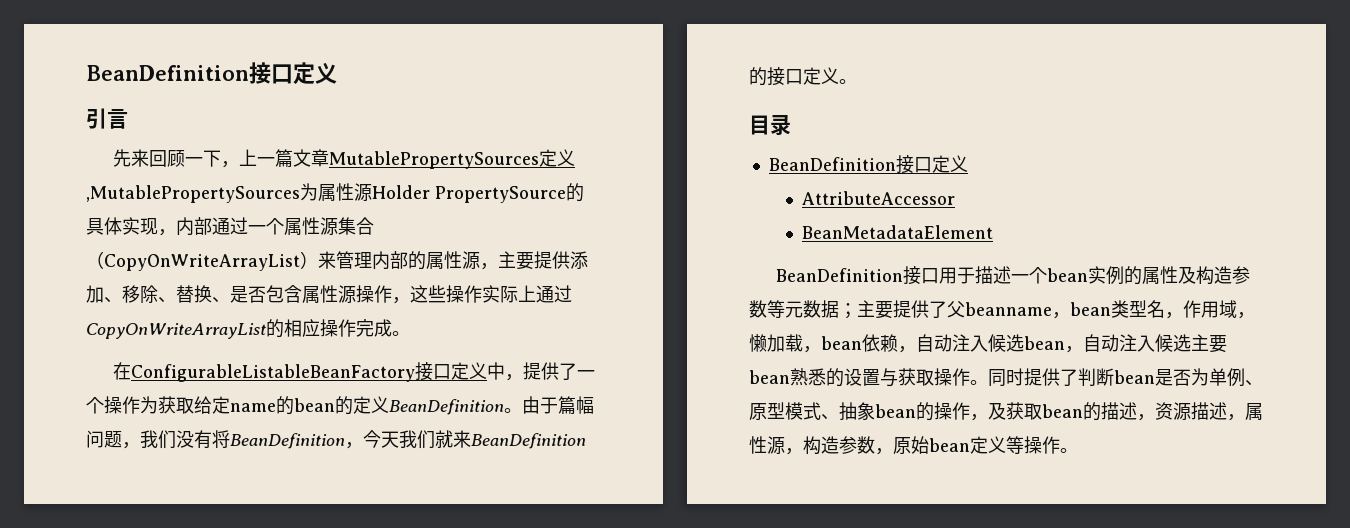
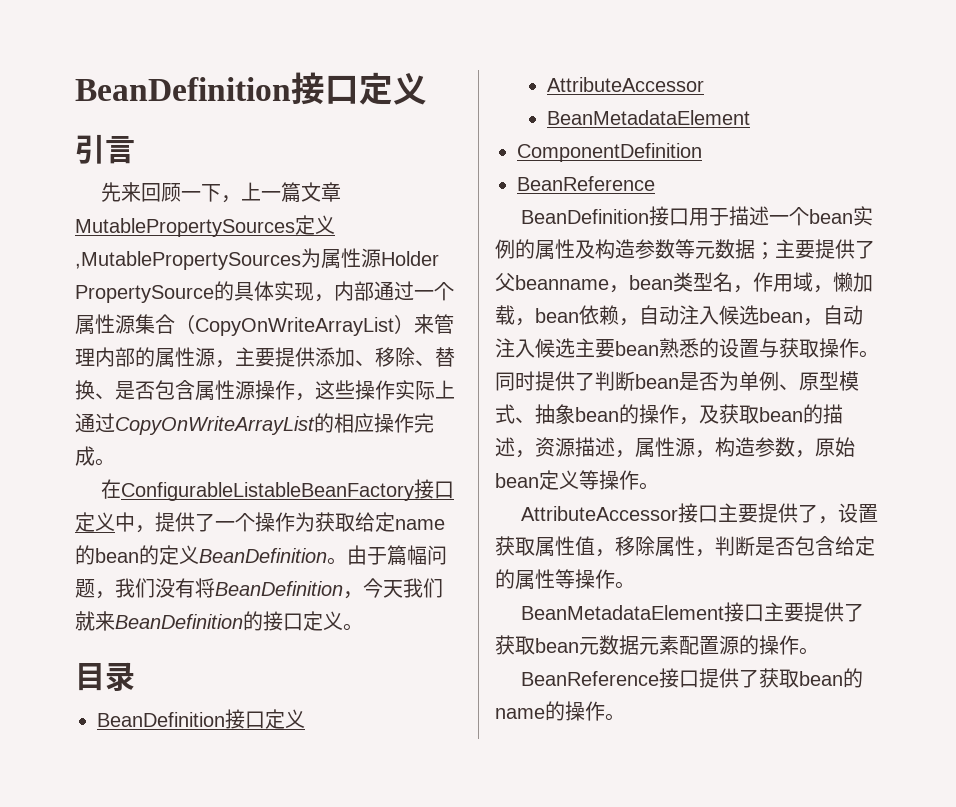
(994, 232) none -> [517,143,702,162] [517,176,655,191] // ComponentDefinition // BeanReference
(1078, 450) none -> [521,503,879,524] [495,536,875,557] [495,569,635,590] [521,602,865,622] [495,635,819,655] [521,668,864,688] [495,701,625,721] // AttributeAccessor接口主要提供了，设置获取属性值，移除属性，判断是否包含给定的属性等操作。 // BeanMetadataElement接口主要提供了获取bean元数据元素配置源的操作。 // BeanReference接口提供了获取bean的name的操作。

